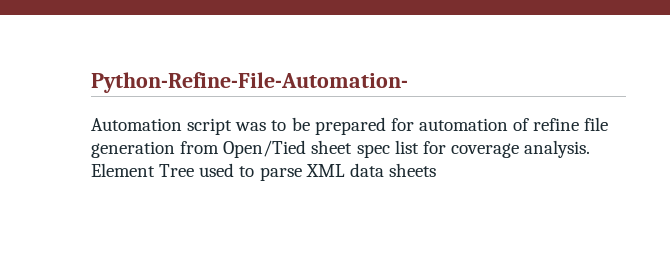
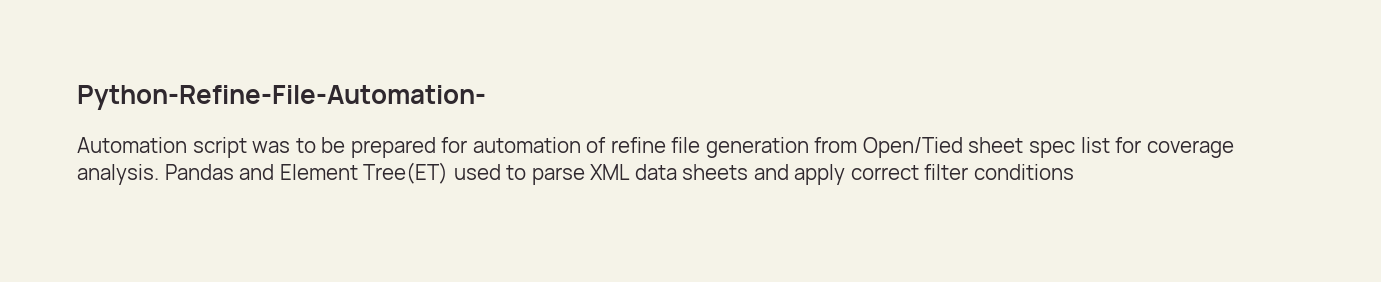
[91,163,195,177] Element Tree -> [164,162,449,184] Pandas and Element Tree(ET)
(436, 170) none -> [753,164,1075,185] and apply correct filter conditions

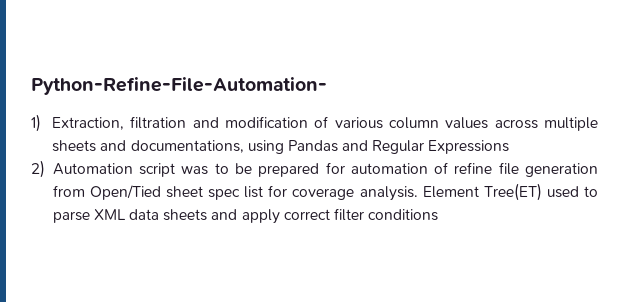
(486, 97) none -> [31,114,599,132] [52,140,510,154] [31,160,45,178] 1) Extraction, filtration and modification of various column values across multiple sheets and documentations, using Pandas and Regular Expressions // 2)
[164,164,275,180] Pandas and -> (418, 193) none

